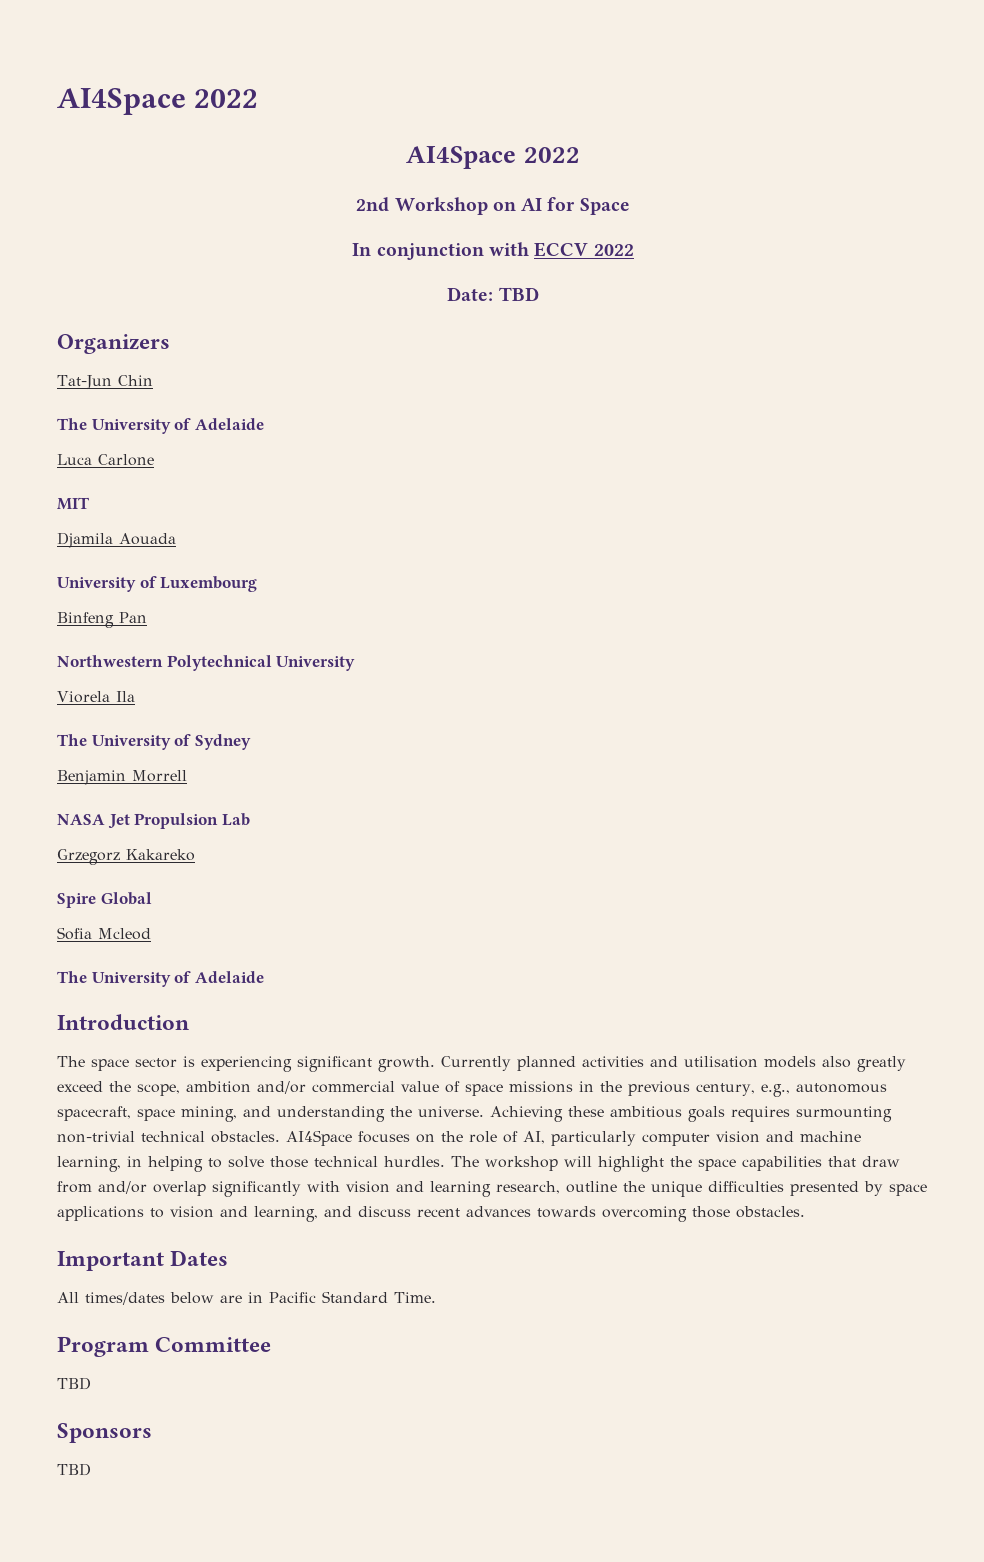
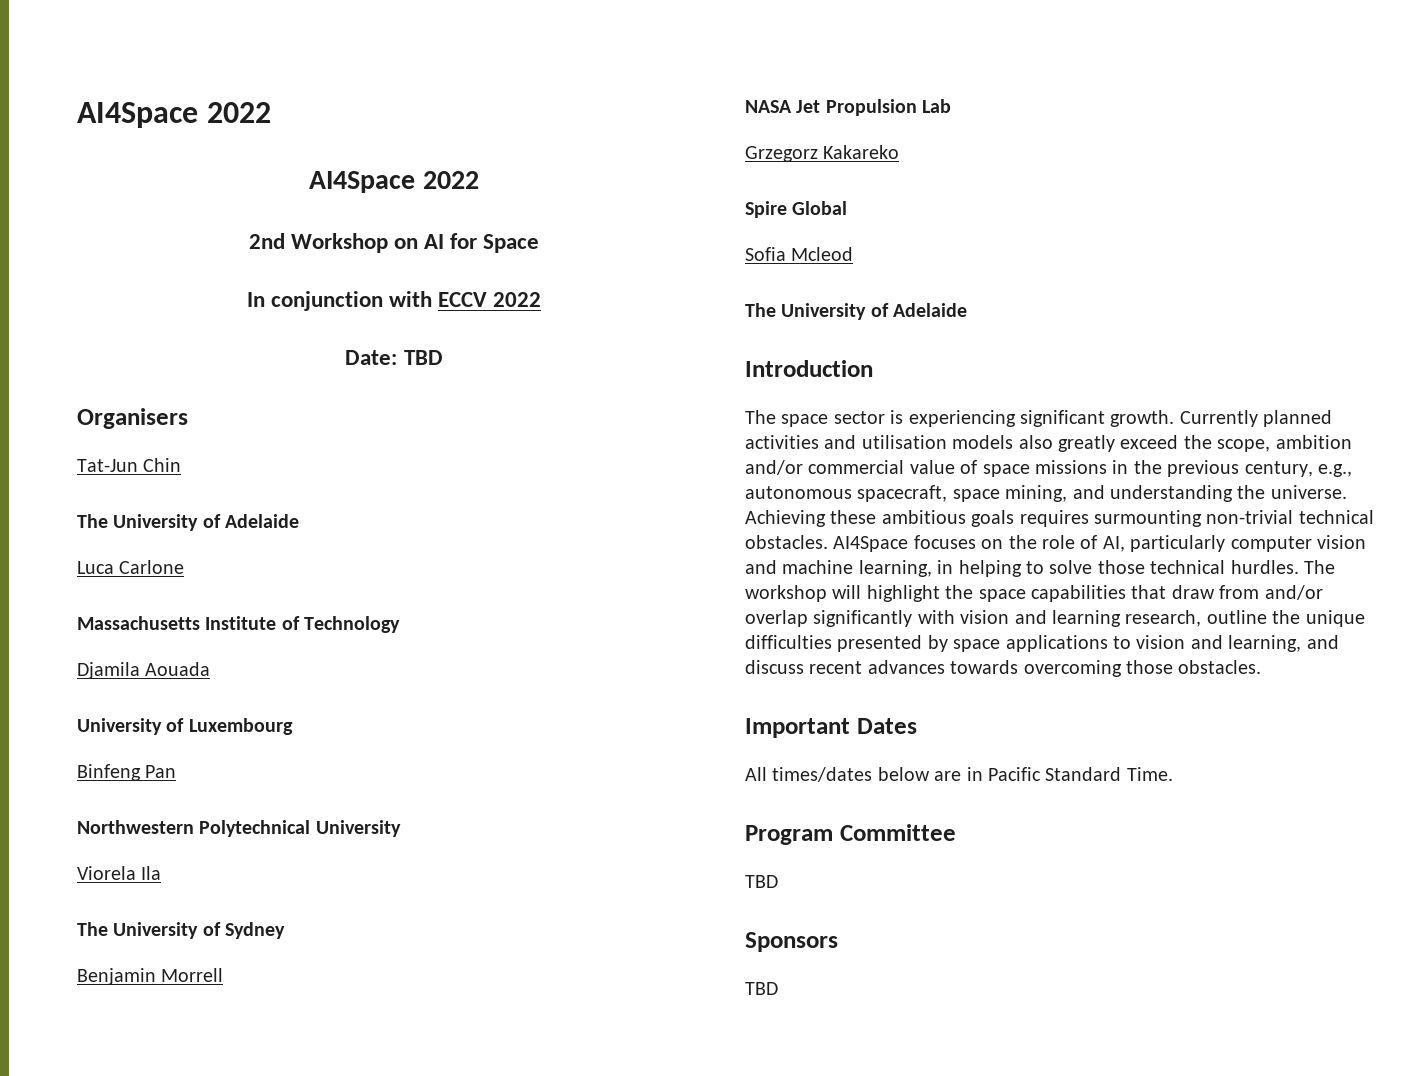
[57,334,170,354] Organizers -> [77,408,188,429] Organisers
[57,497,89,510] MIT -> [77,616,401,633] Massachusetts Institute of Technology

